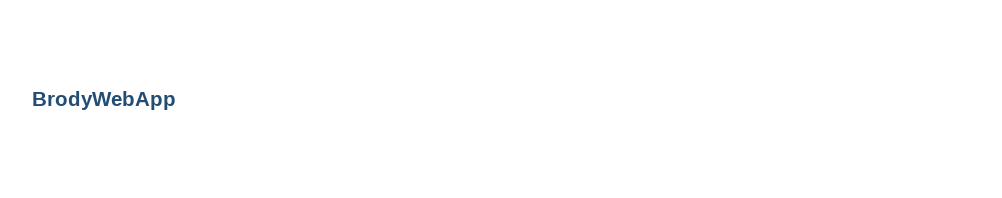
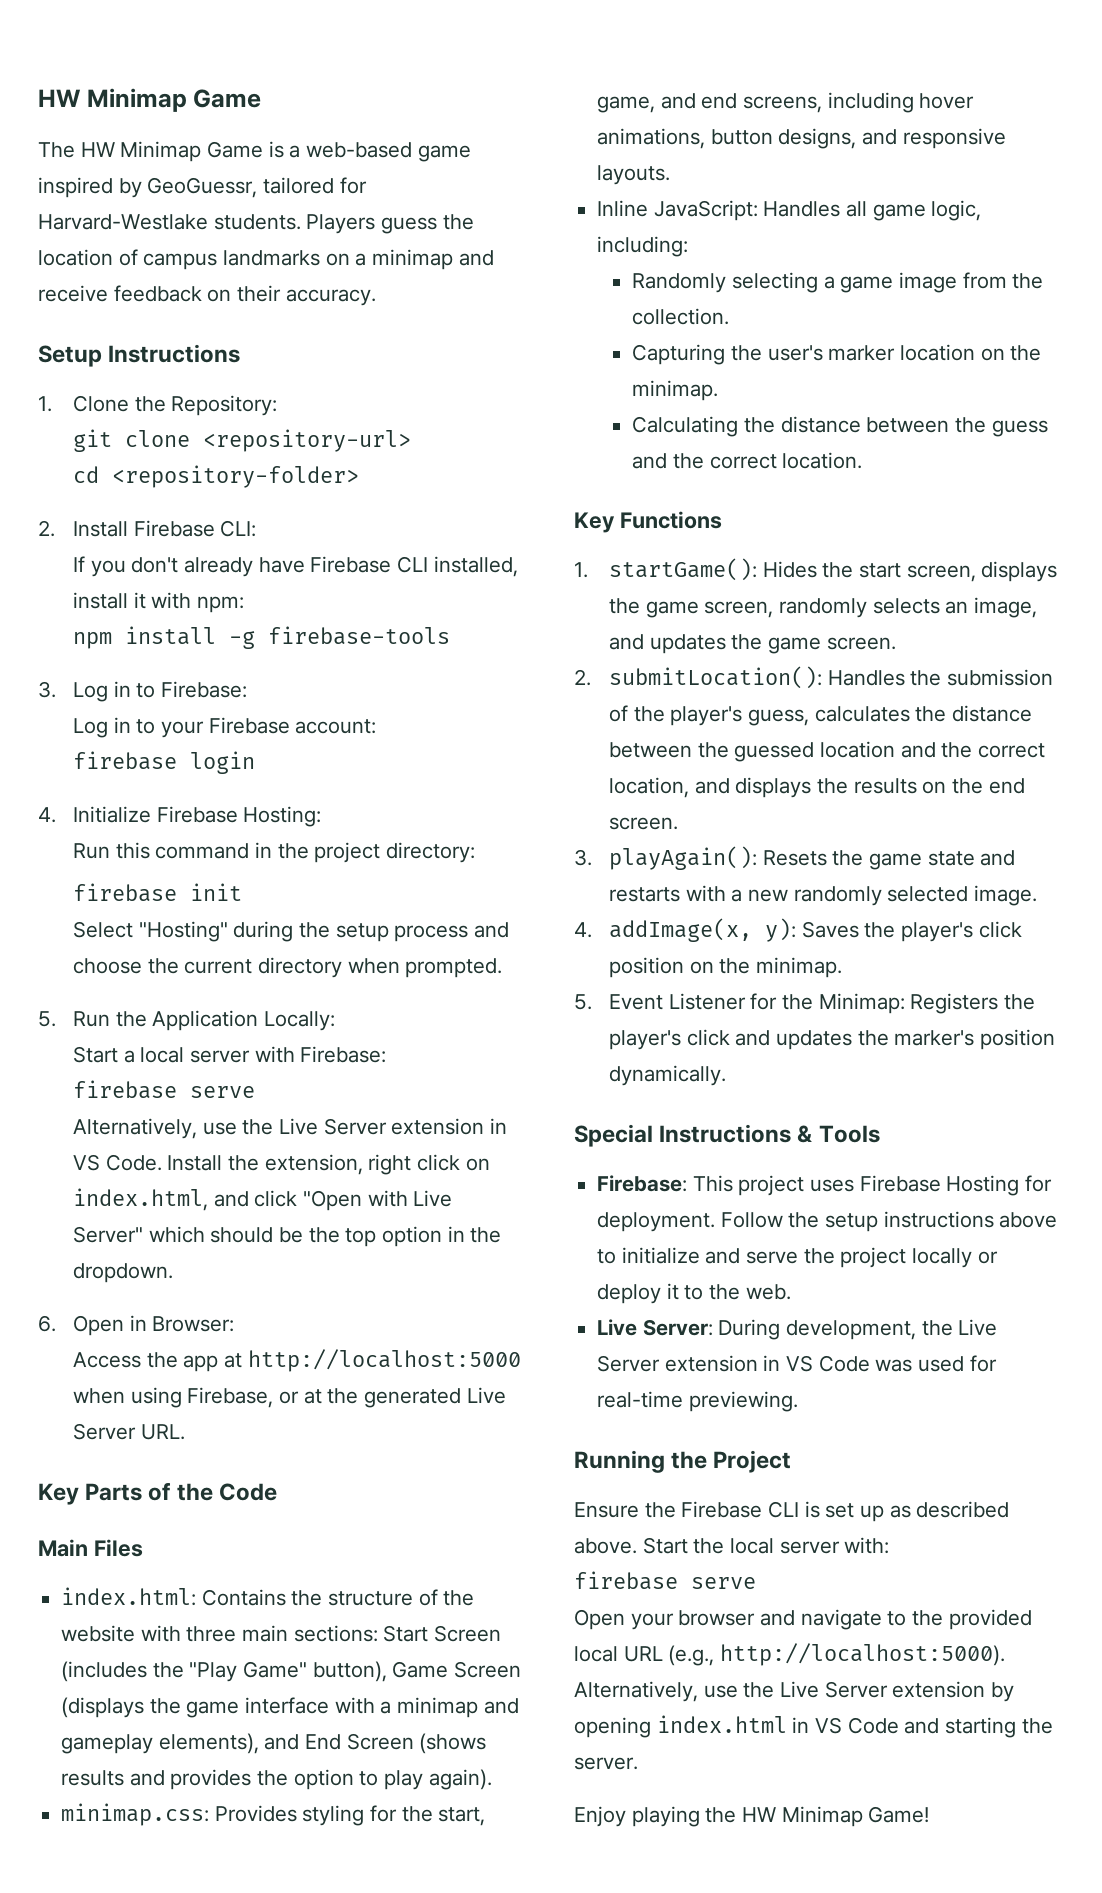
[32,91,176,110] BrodyWebApp -> [38,88,262,112] [38,141,471,162] [38,177,367,198] [38,214,474,234] [38,249,494,270] [38,285,376,306] [38,344,241,367] [38,395,278,416] [73,429,412,452] [73,465,360,488] [38,520,257,537] [73,556,518,577] [73,592,245,613] [73,626,451,649] [38,681,248,702] [73,717,377,738] [73,751,256,774] [38,806,322,827] [73,842,476,863] [73,883,243,902] [73,921,510,942] [73,957,503,978] [38,1010,336,1031] [73,1046,387,1063] [73,1080,256,1099] [73,1118,508,1139] [73,1154,490,1175] [73,1188,453,1211] [73,1226,502,1247] [73,1263,174,1283] [38,1315,235,1336] [73,1349,521,1372] [73,1387,506,1408] [73,1423,185,1440] [38,1482,277,1505] [38,1539,143,1557] [61,1587,475,1606] [61,1625,502,1642] [61,1661,522,1682] [61,1697,519,1718] [61,1733,487,1754] [61,1769,492,1790] [61,1803,486,1826] [597,92,975,113] [597,128,1006,149] [597,165,671,185] [597,200,982,221] [597,236,689,257] [632,272,1044,293] [632,308,730,325] [632,344,1042,365] [632,380,719,401] [632,416,1048,437] [632,452,863,469] [574,511,722,533] [574,558,1058,582] [609,597,1038,618] [609,634,896,654] [574,666,1054,689] [609,705,1033,726] [609,741,1046,762] [609,777,1025,798] [609,817,679,830] [574,846,1016,870] [609,885,1038,906] [574,918,1022,942] [609,957,843,978] [574,993,1036,1014] [609,1029,1056,1050] [609,1065,727,1086] [574,1124,880,1147] [597,1175,1053,1196] [597,1211,1058,1232] [597,1247,998,1268] [597,1283,791,1304] [597,1319,998,1340] [597,1355,997,1372] [597,1391,798,1412] [574,1450,792,1473] [574,1501,1010,1522] [574,1537,890,1554] [574,1571,756,1590] [574,1609,1032,1630] [574,1643,1006,1666] [574,1681,1015,1702] [574,1715,1053,1738] [574,1757,638,1770] [574,1806,930,1827] HW Minimap Game // The HW Minimap Game is a web-based game inspired by GeoGuessr, tailored for Harvard-Westlake students. Players guess the location of campus landmarks on a minimap and receive feedback on their accuracy. // Setup Instructions // 1. Clone the Repository: // git clone <repository-url> // cd <repository-folder> // 2. Install Firebase CLI: // If you don't already have Firebase CLI installed, install it with npm: // npm install -g firebase-tools // 3. Log in to Firebase: // Log in to your Firebase account: // firebase login // 4. Initialize Firebase Hosting: // Run this command in the project directory: // firebase init // Select "Hosting" during the setup process and choose the current directory when prompted. // 5. Run the Application Locally: // Start a local server with Firebase: // firebase serve // Alternatively, use the Live Server extension in VS Code. Install the extension, right click on index.html, and click "Open with Live Server" which should be the top option in the dropdown. // 6. Open in Browser: // Access the app at http://localhost:5000 when using Firebase, or at the generated Live Server URL. // Key Parts of the Code // Main Files // index.html: Contains the structure of the website with three main sections: Start Screen (includes the "Play Game" button), Game Screen (displays the game interface with a minimap and gameplay elements), and End Screen (shows results and provides the option to play again). // minimap.css: Provides styling for the start, game, and end screens, including hover animations, button designs, and responsive layouts. // Inline JavaScript: Handles all game logic, including: // Randomly selecting a game image from the collection. // Capturing the user's marker location on the minimap. // Calculating the distance between the guess and the correct location. // Key Functions // 1. startGame(): Hides the start screen, displays the game screen, randomly selects an image, and updates the game screen. // 2. submitLocation(): Handles the submission of the player's guess, calculates the distance between the guessed location and the correct location, and displays the results on the end screen. // 3. playAgain(): Resets the game state and restarts with a new randomly selected image. // 4. addImage(x, y): Saves the player's click position on the minimap. // 5. Event Listener for the Minimap: Registers the player's click and updates the marker's position dynamically. // Special Instructions & Tools // Firebase: This project uses Firebase Hosting for deployment. Follow the setup instructions above to initialize and serve the project locally or deploy it to the web. // Live Server: During development, the Live Server extension in VS Code was used for real-time previewing. // Running the Project // Ensure the Firebase CLI is set up as described above. Start the local server with: // firebase serve // Open your browser and navigate to the provided local URL (e.g., http://localhost:5000). Alternatively, use the Live Server extension by opening index.html in VS Code and starting the server. // Enjoy playing the HW Minimap Game!

